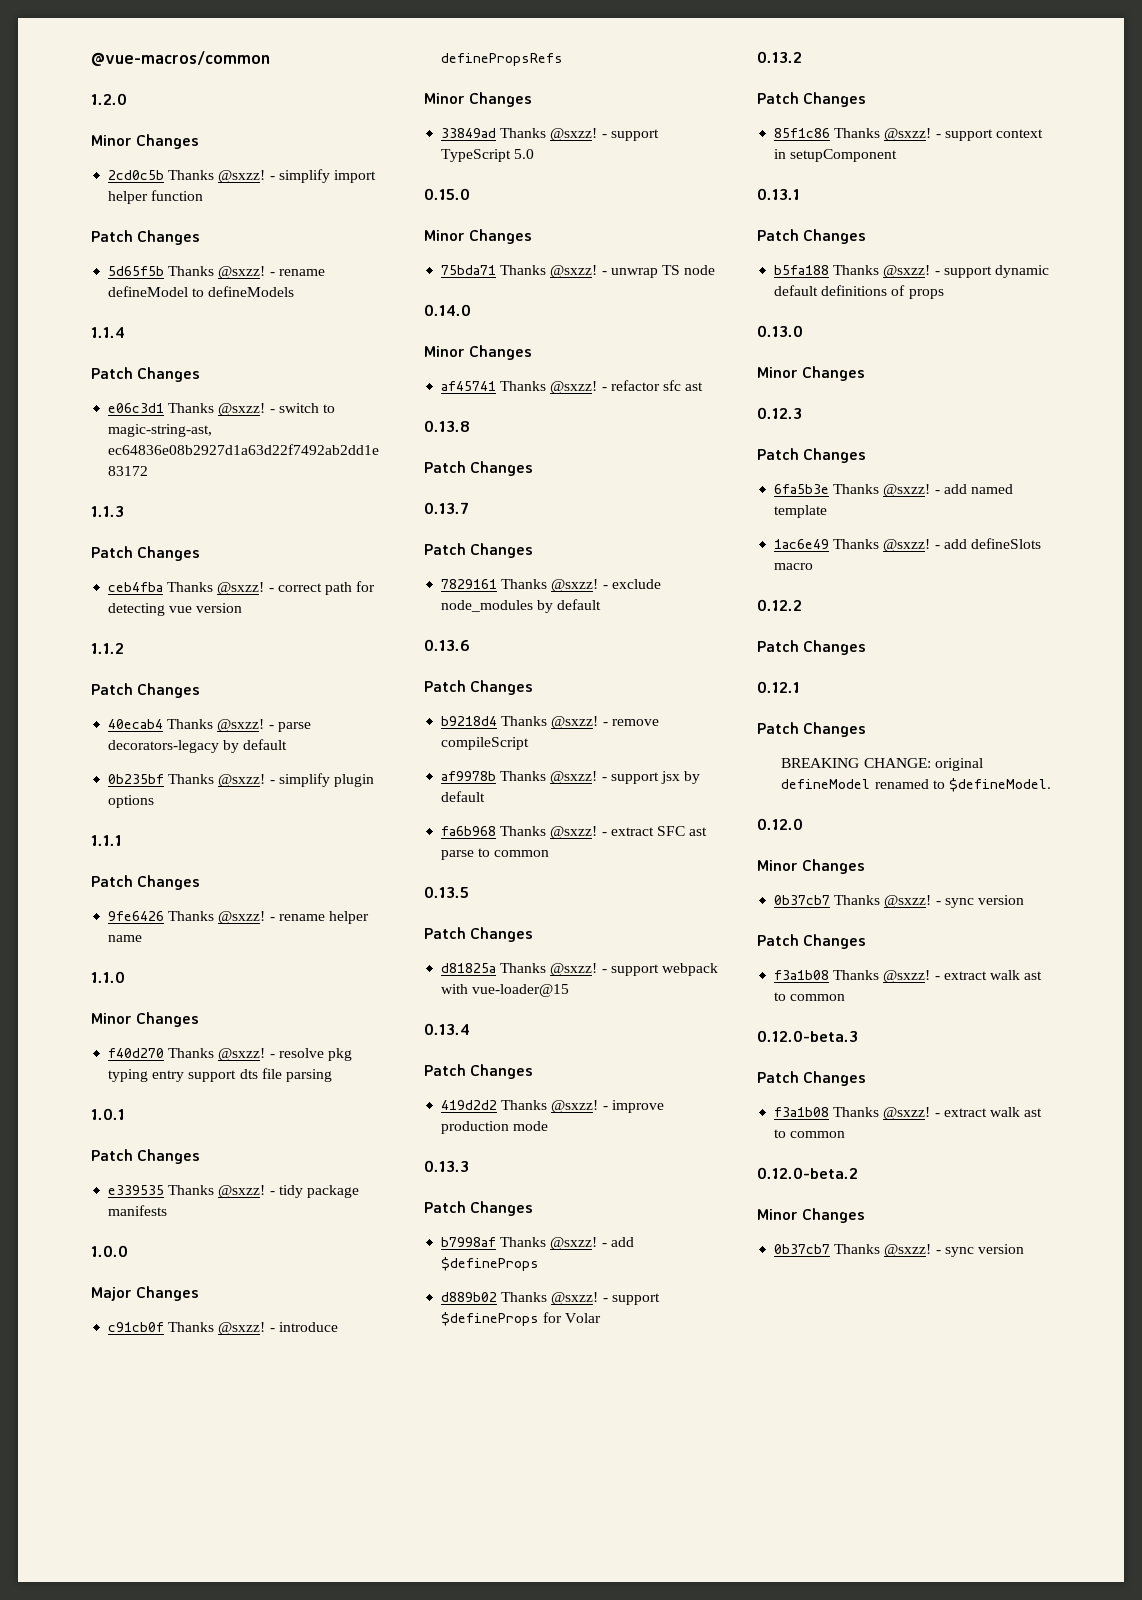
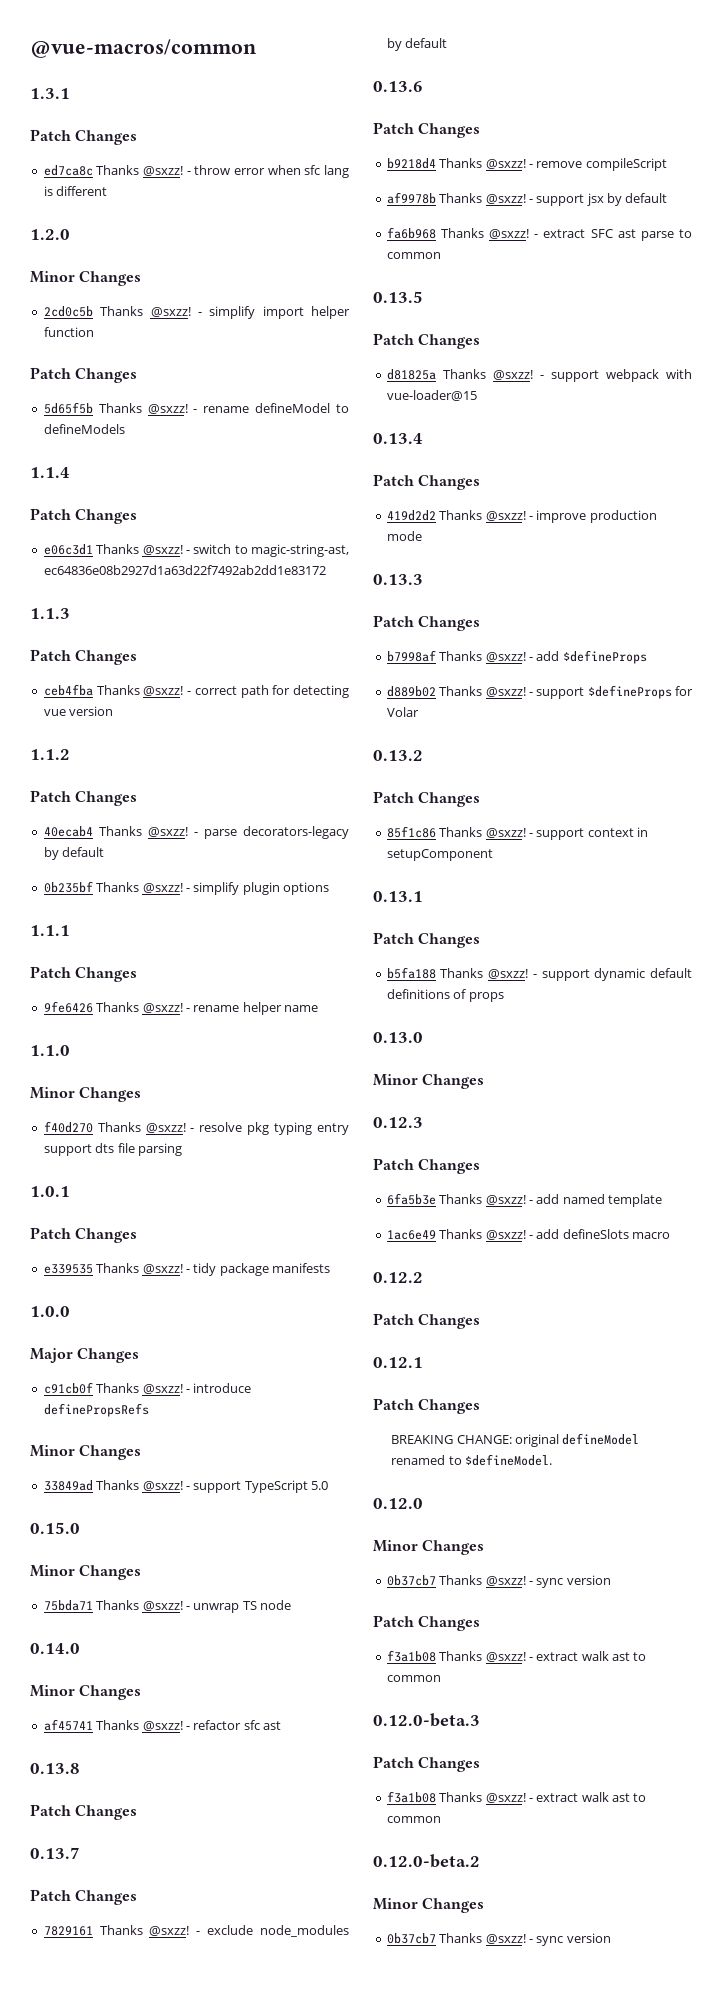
(270, 58) none -> [30,88,70,99] [30,129,138,145] [43,165,349,178] [43,186,108,196] // 1.3.1 // Patch Changes // ed7ca8c Thanks @sxzz! - throw error when sfc lang is different

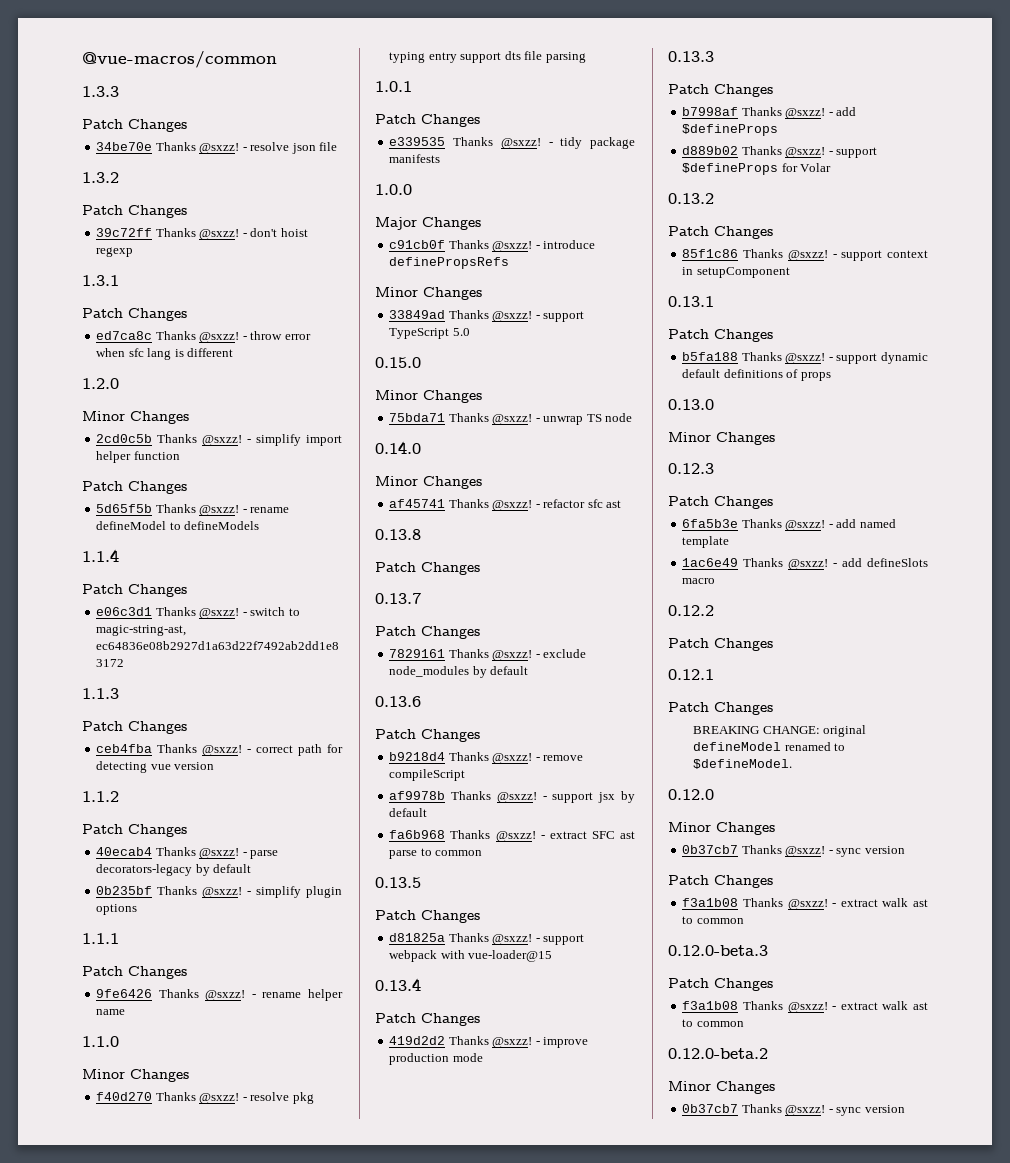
(257, 48) none -> [82,86,119,97] [82,119,187,132] [96,142,338,154] [82,172,119,183] [82,205,187,218] [96,228,308,240] [96,247,134,257] // 1.3.3 // Patch Changes // 34be70e Thanks @sxzz! - resolve json file // 1.3.2 // Patch Changes // 39c72ff Thanks @sxzz! - don't hoist regexp

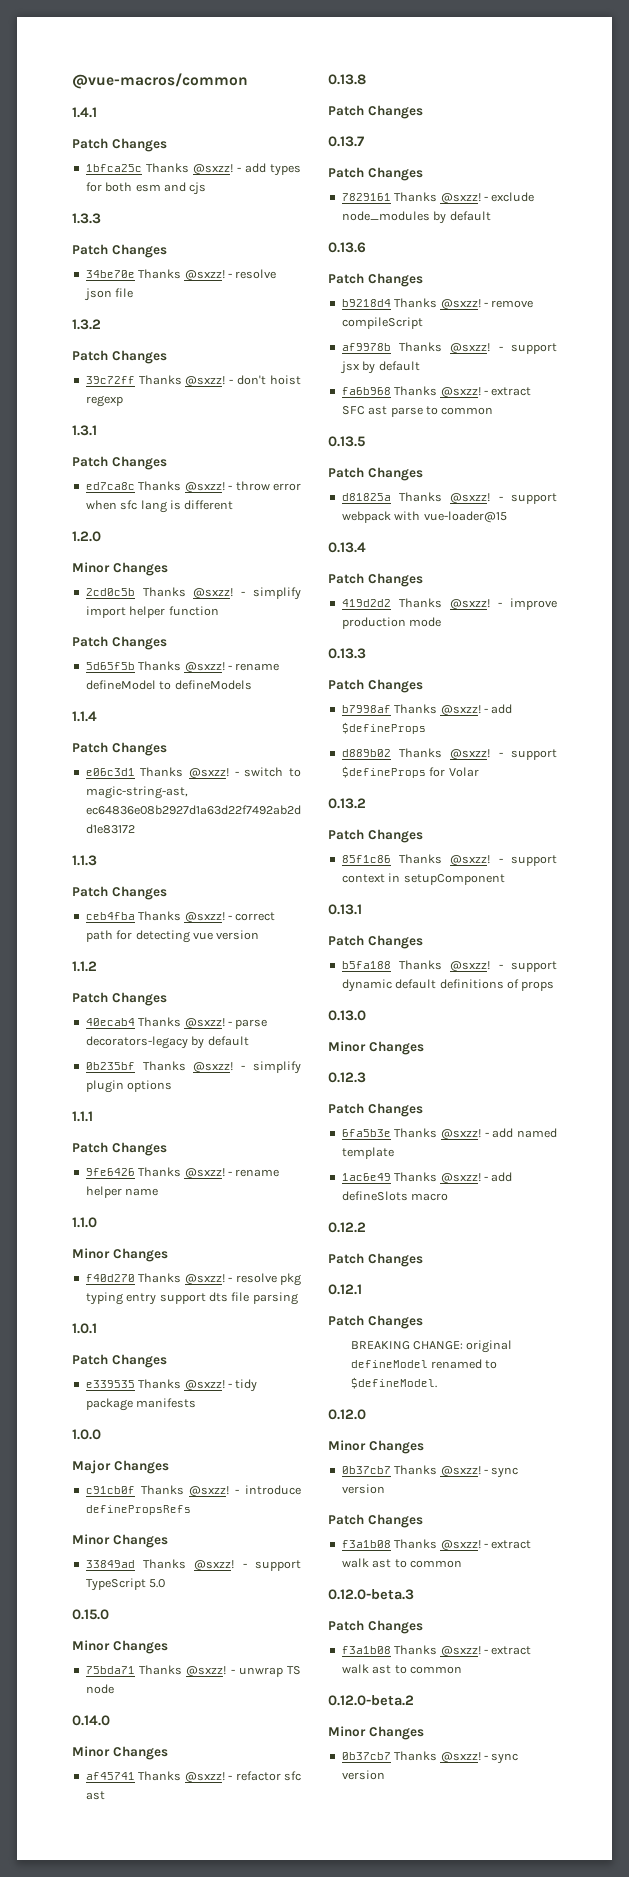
(277, 59) none -> [72,107,97,118] [72,138,167,152] [85,163,301,176] [85,182,207,195] // 1.4.1 // Patch Changes // 1bfca25c Thanks @sxzz! - add types for both esm and cjs

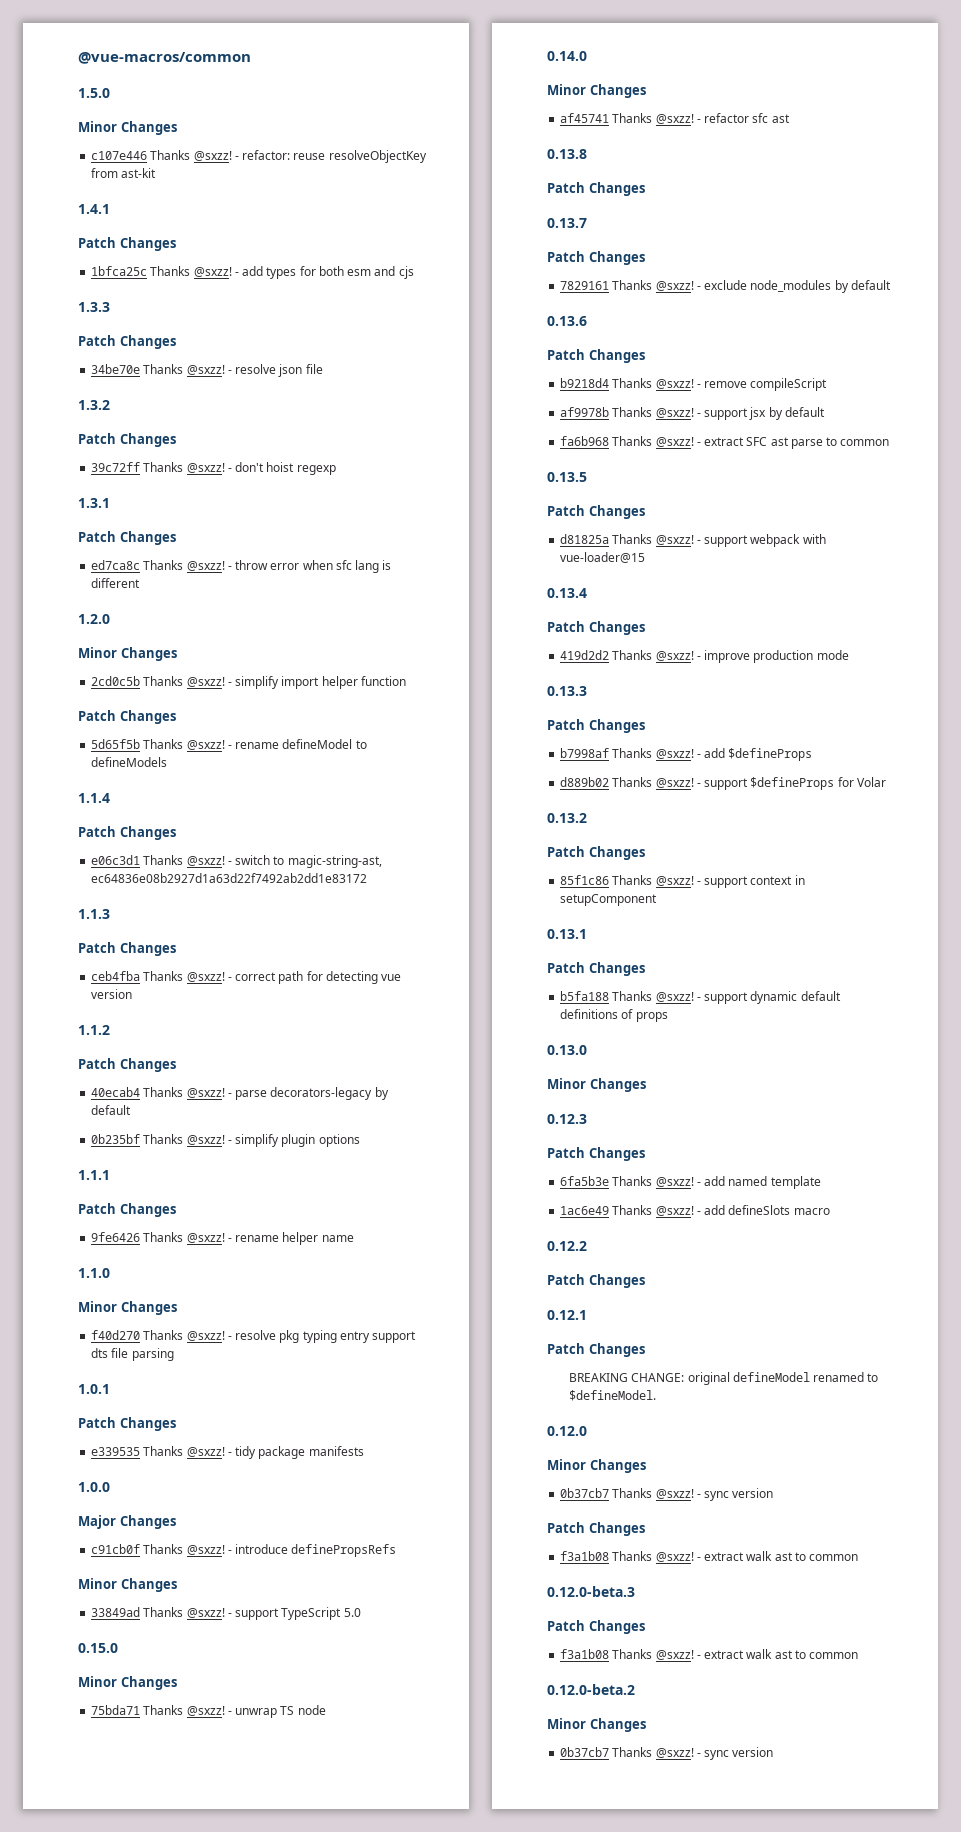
(248, 81) none -> [78,88,110,98] [78,121,177,135] [91,150,427,163] [91,168,157,178] // 1.5.0 // Minor Changes // c107e446 Thanks @sxzz! - refactor: reuse resolveObjectKey from ast-kit

